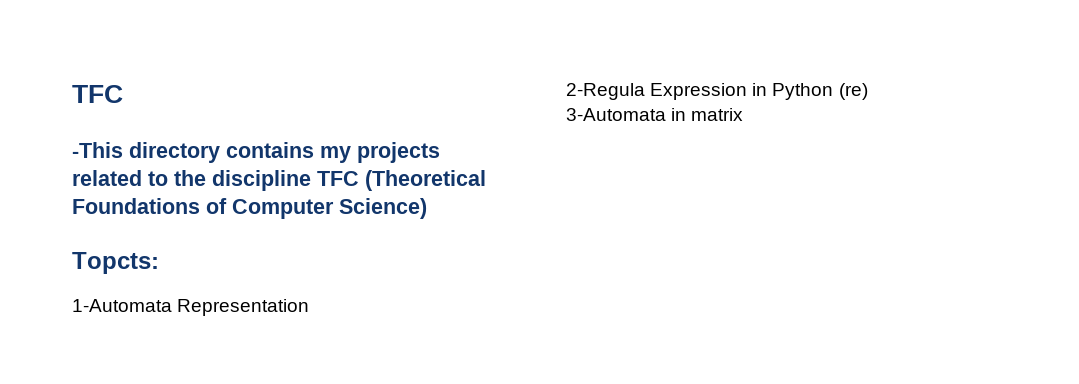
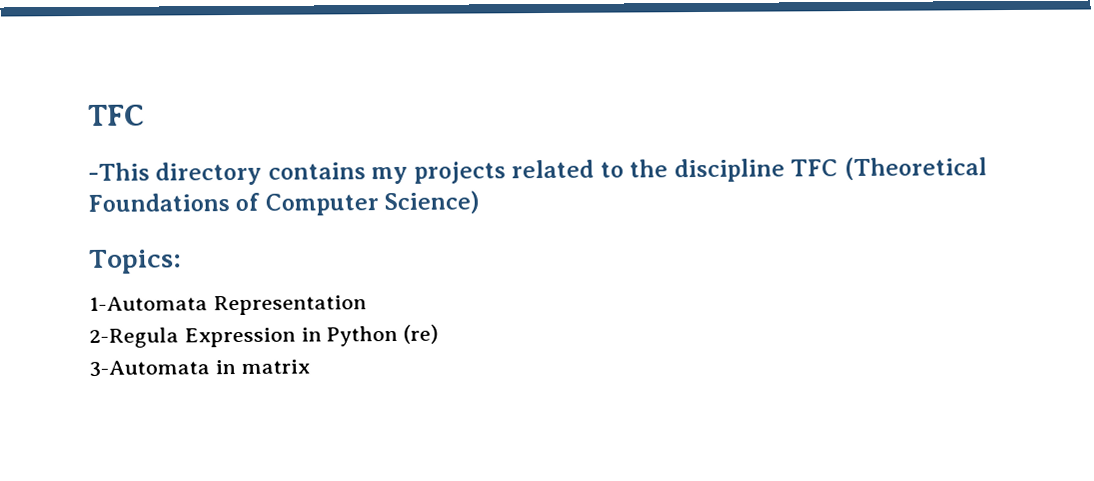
[72,252,159,274] Topcts: -> [89,249,182,274] Topics:

